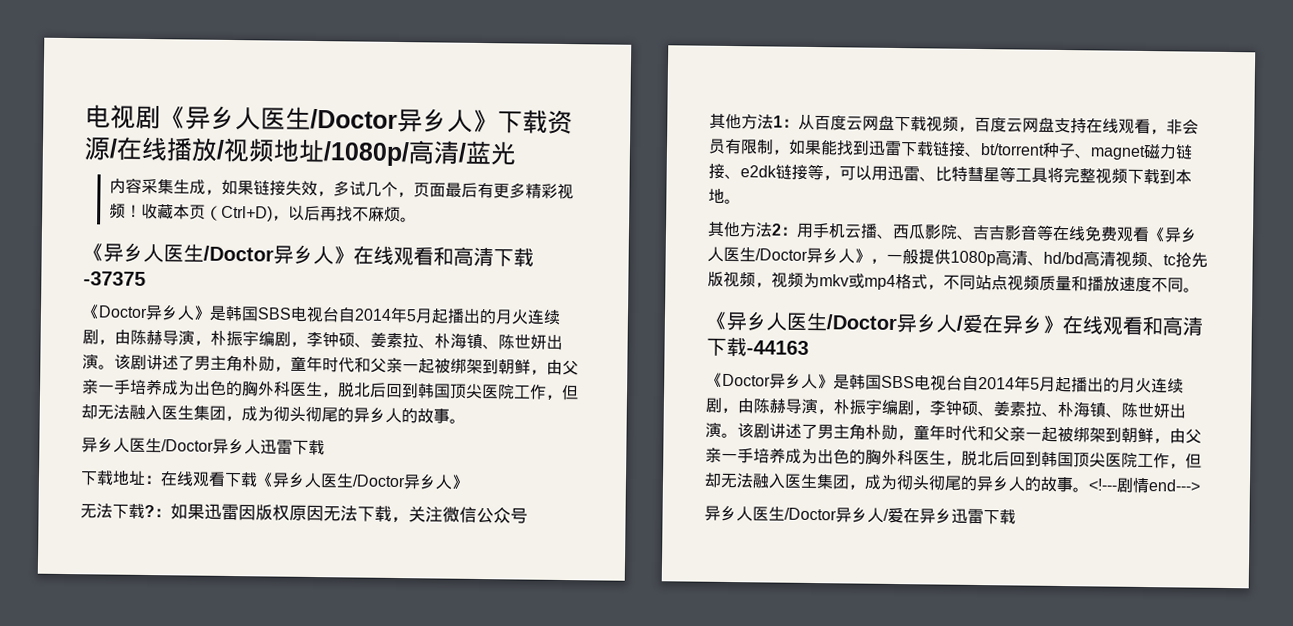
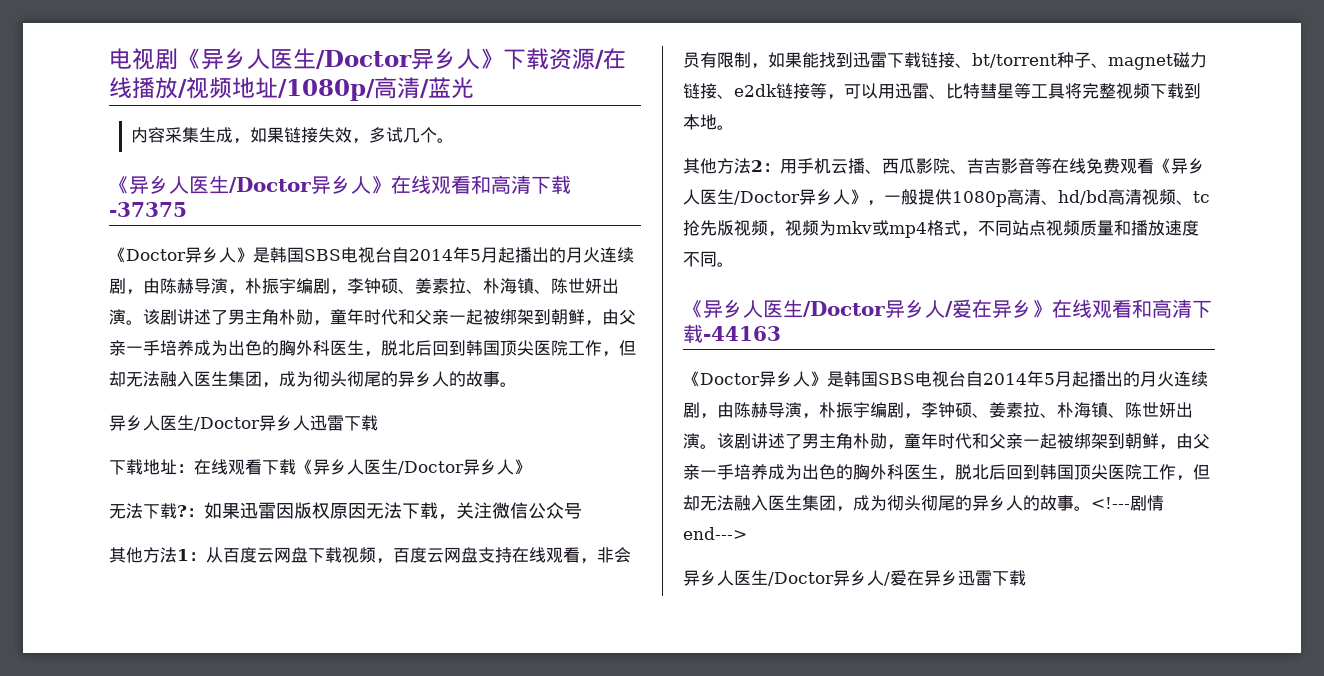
[396,182,574,200] [108,203,401,223] ，页面最后有更多精彩视频！收藏本页（Ctrl+D)，以后再找不麻烦 -> (438, 135) none

